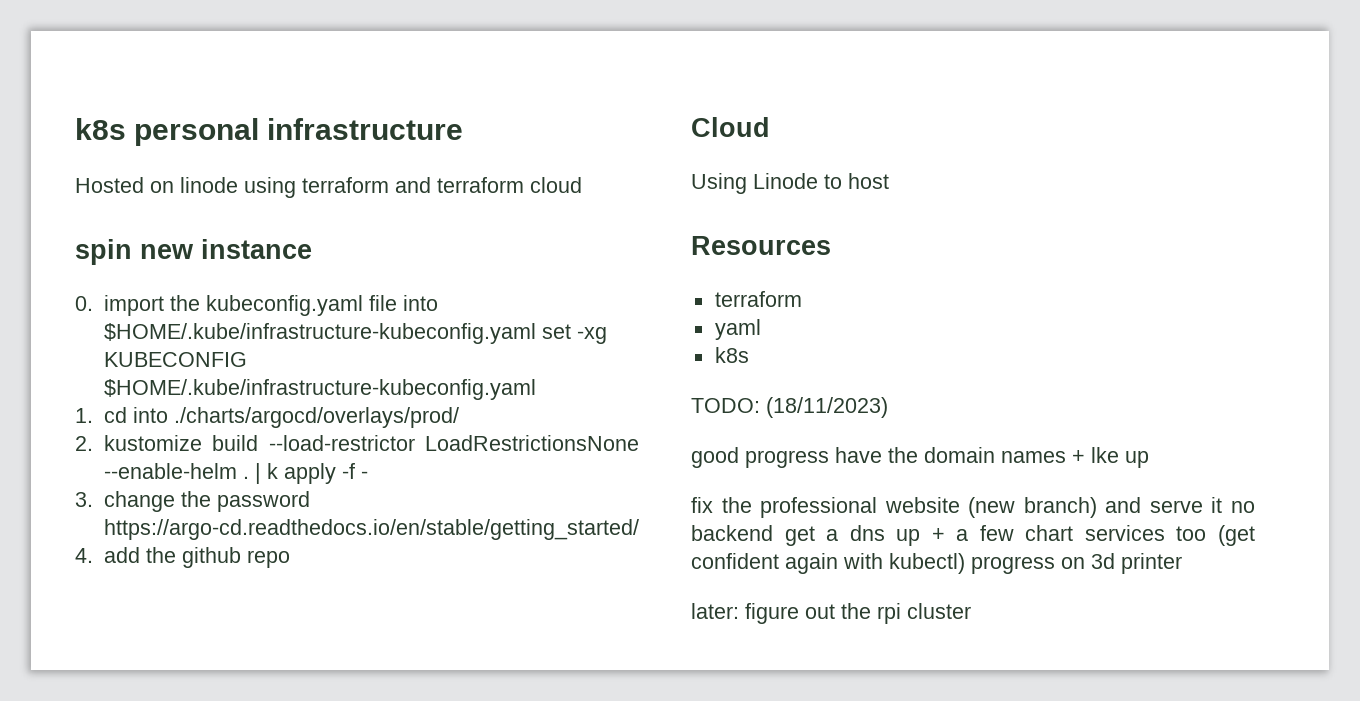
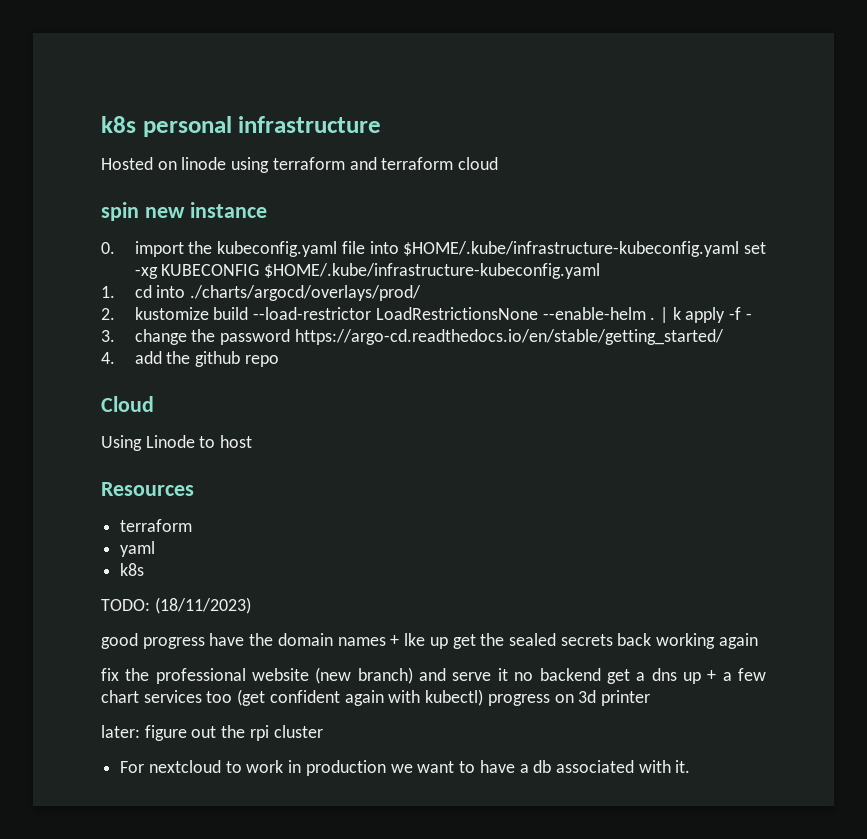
(1149, 459) none -> [452,633,758,649] get the sealed secrets back working again
(971, 611) none -> [120,760,691,776] // For nextcloud to work in production we want to have a db associated with it.

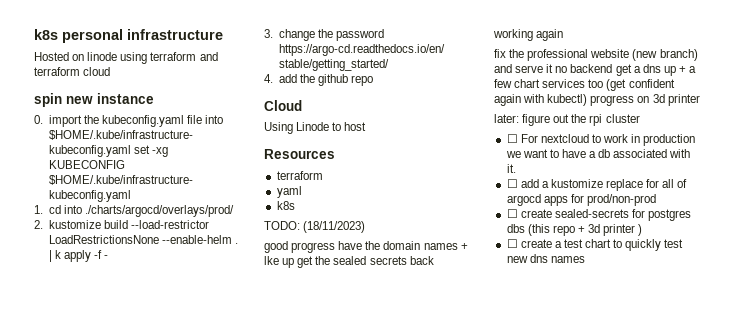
(323, 731) none -> [506,134,518,143] ☐
(691, 766) none -> [506,179,688,191] [506,194,656,206] [506,209,692,221] [506,224,643,236] [506,239,684,251] [506,254,585,263] // ☐ add a kustomize replace for all of argocd apps for prod/non-prod // ☐ create sealed-secrets for postgres dbs (this repo + 3d printer ) // ☐ create a test chart to quickly test new dns names

